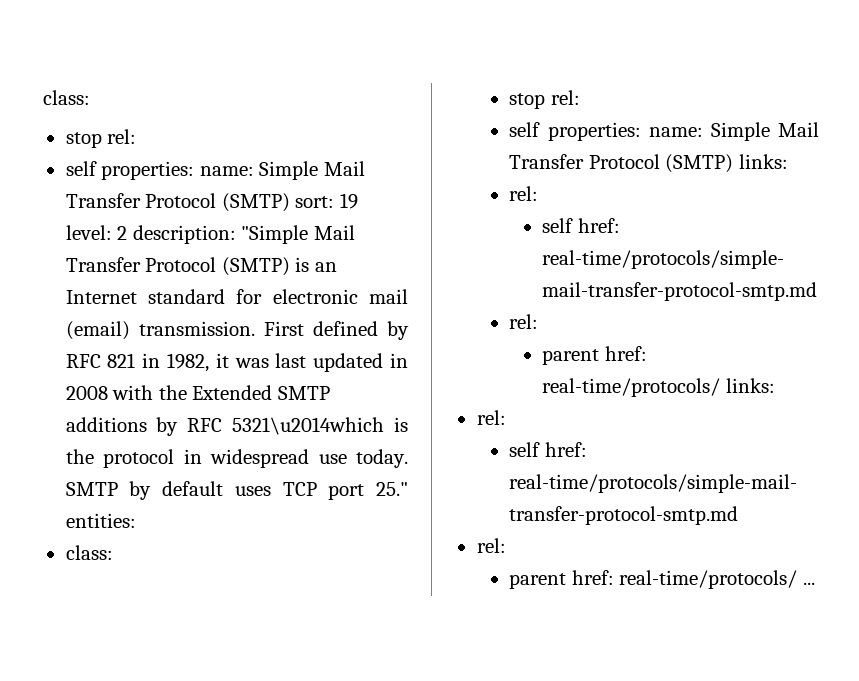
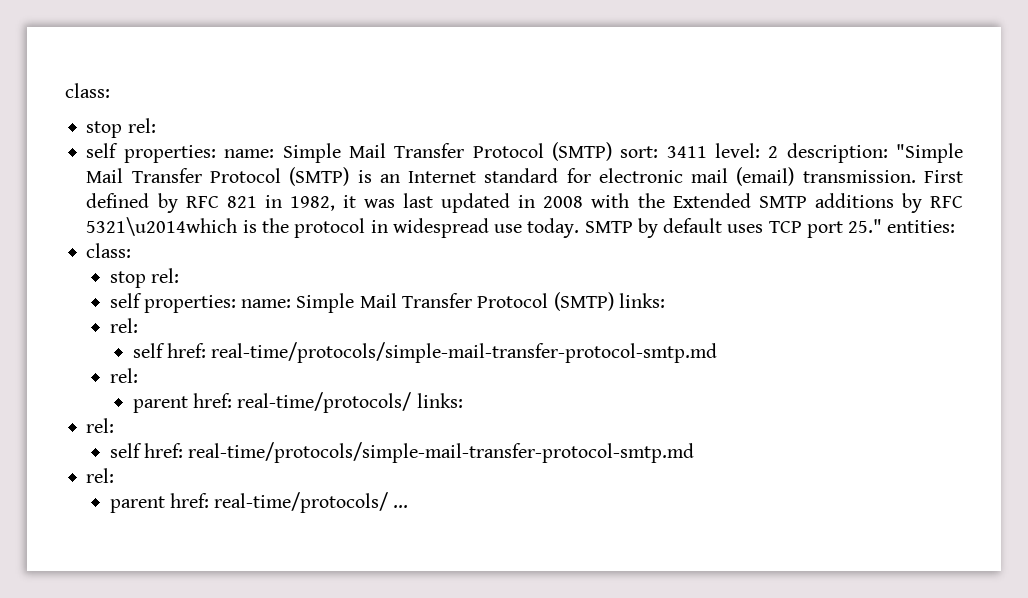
[339,193,358,209] 19 -> [666,146,707,158] 3411

